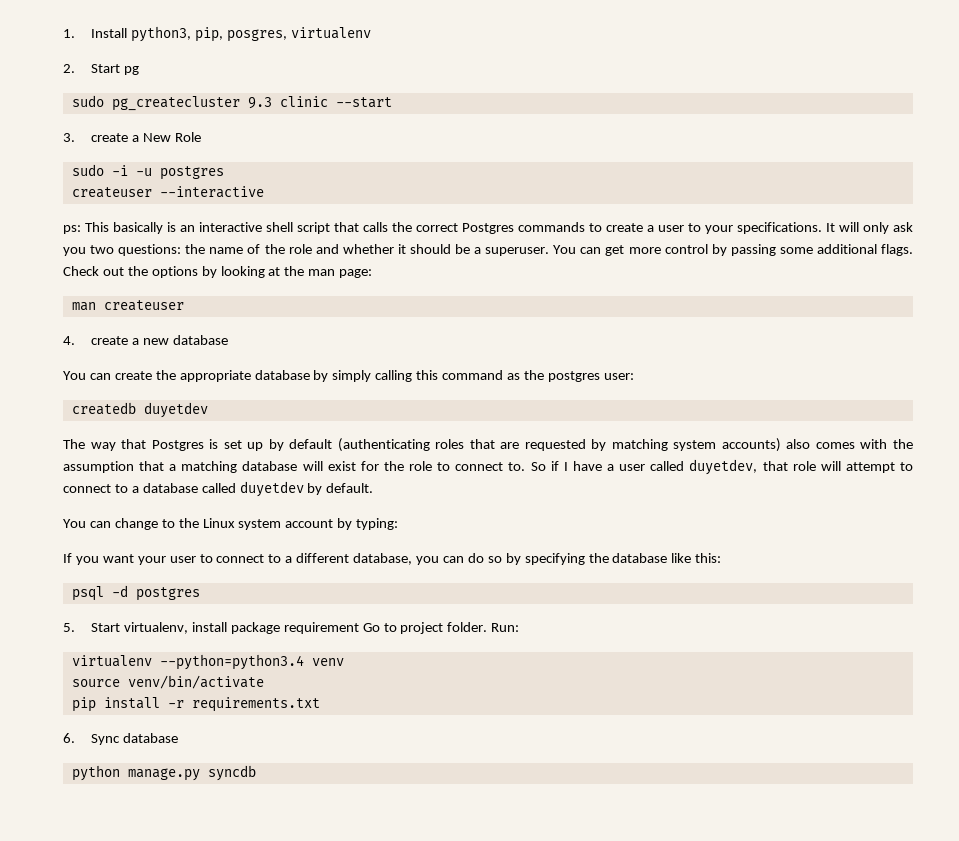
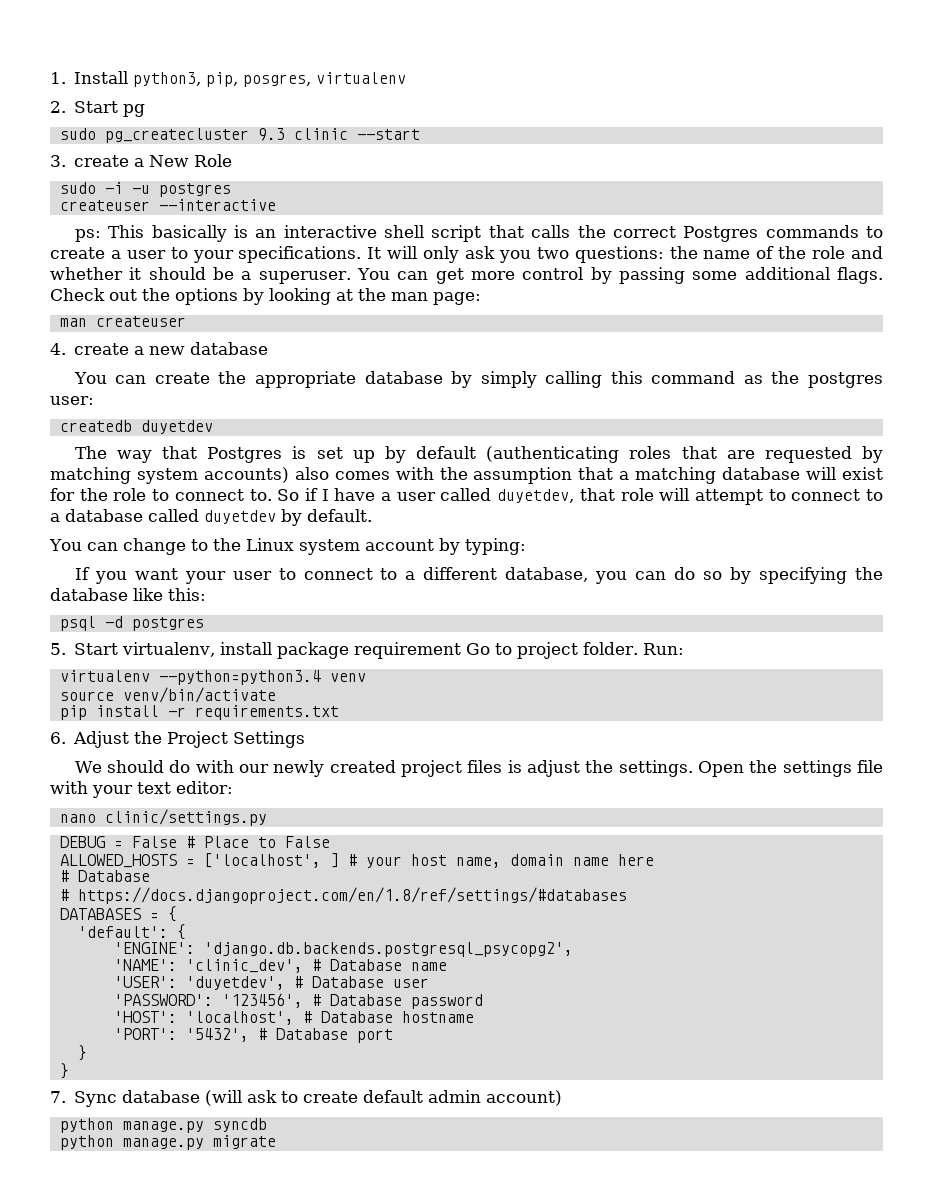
[91,733,178,745] Sync database -> [73,731,306,748] [74,760,883,777] [50,781,233,798] [59,809,267,826] [59,836,330,848] [59,853,654,868] [59,870,150,882] [59,887,627,904] [59,906,177,922] [77,924,186,940] [113,942,573,957] [113,959,447,973] [113,976,429,990] [113,993,483,1009] [113,1011,474,1025] [113,1028,393,1043] [77,1045,87,1061] [59,1063,69,1079] [50,1090,563,1107] Adjust the Project Settings // We should do with our newly created project files is adjust the settings. Open the settings file with your text editor: // nano clinic/settings.py // DEBUG = False # Place to False // ALLOWED_HOSTS = ['localhost', ] # your host name, domain name here // # Database // # https://docs.djangoproject.com/en/1.8/ref/settings/#databases // DATABASES = { // 'default': { // 'ENGINE': 'django.db.backends.postgresql_psycopg2', // 'NAME': 'clinic_dev', # Database name // 'USER': 'duyetdev', # Database user // 'PASSWORD': '123456', # Database password // 'HOST': 'localhost', # Database hostname // 'PORT': '5432', # Database port // } // } // 7. Sync database (will ask to create default admin account)
(256, 773) none -> [59,1135,276,1150] // python manage.py migrate

